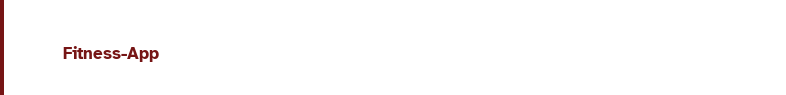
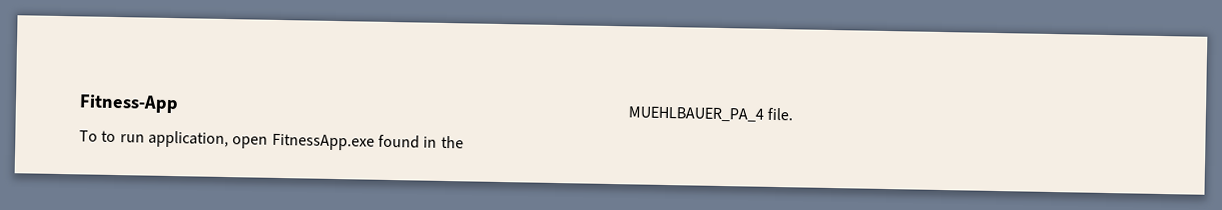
(159, 54) none -> [79,130,464,151] [628,106,794,122] // To to run application, open FitnessApp.exe found in the MUEHLBAUER_PA_4 file.

